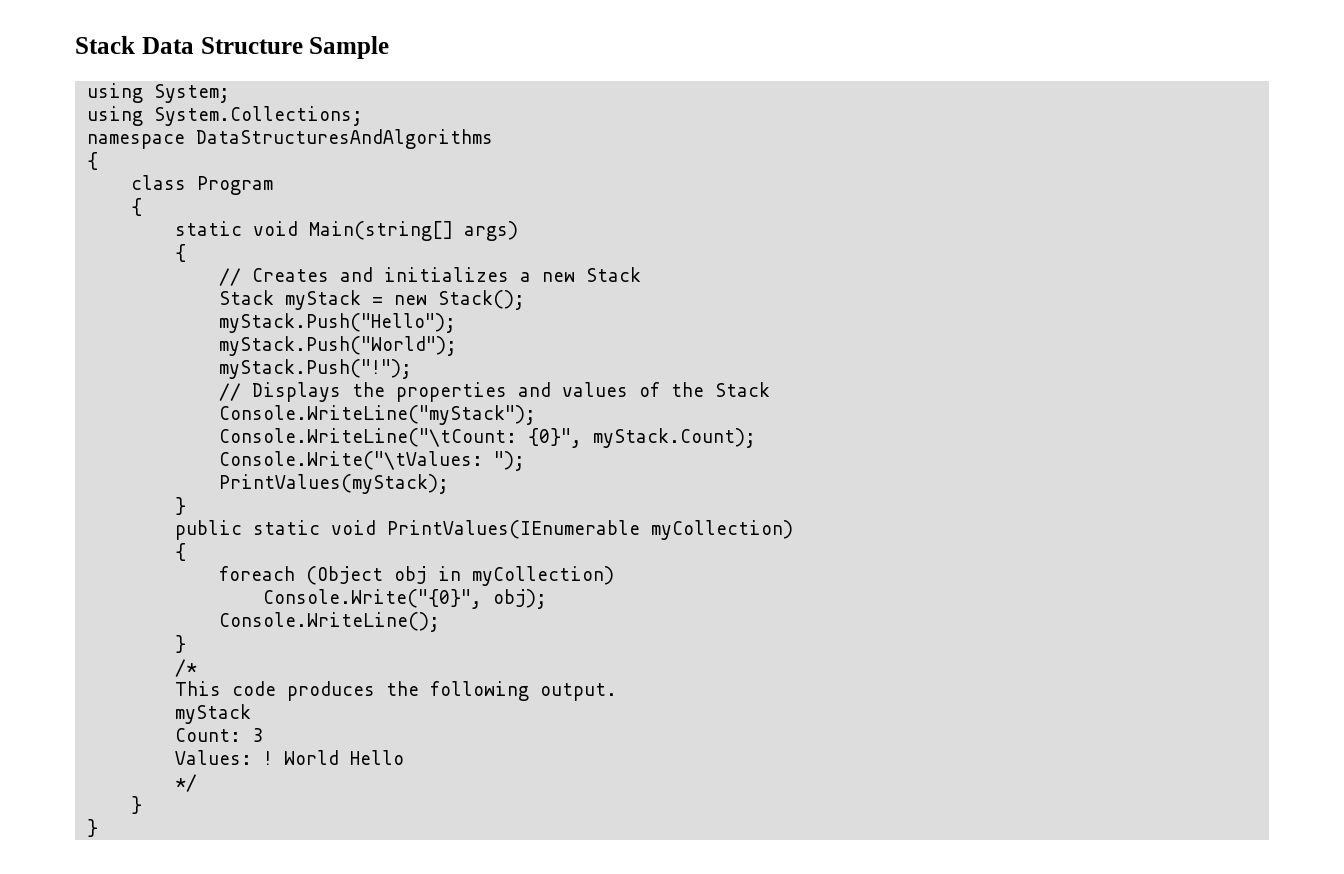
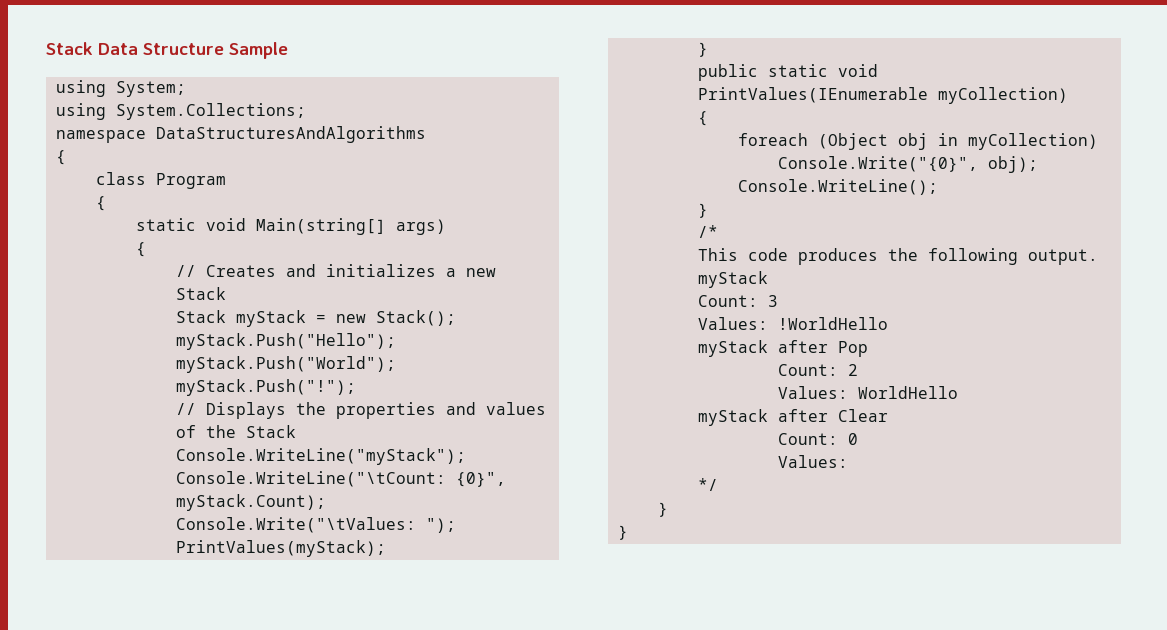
[263,750,404,765] ! World Hello -> [778,317,889,330] [698,340,869,357] [778,364,859,376] [778,386,959,399] [698,409,889,426] [778,433,859,445] [778,455,849,468] !WorldHello // myStack after Pop // Count: 2 // Values: WorldHello // myStack after Clear // Count: 0 // Values:

